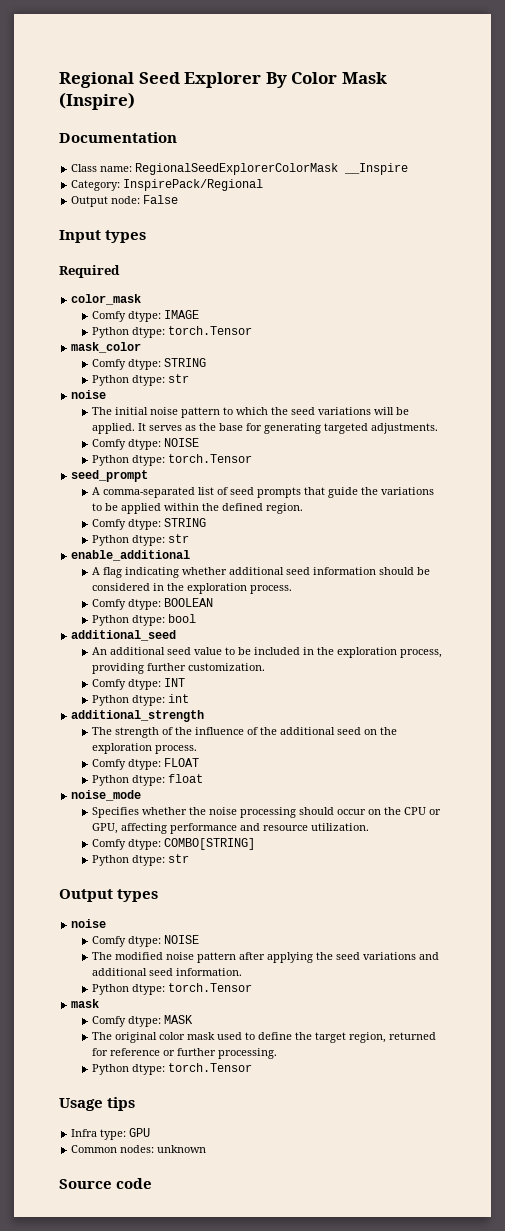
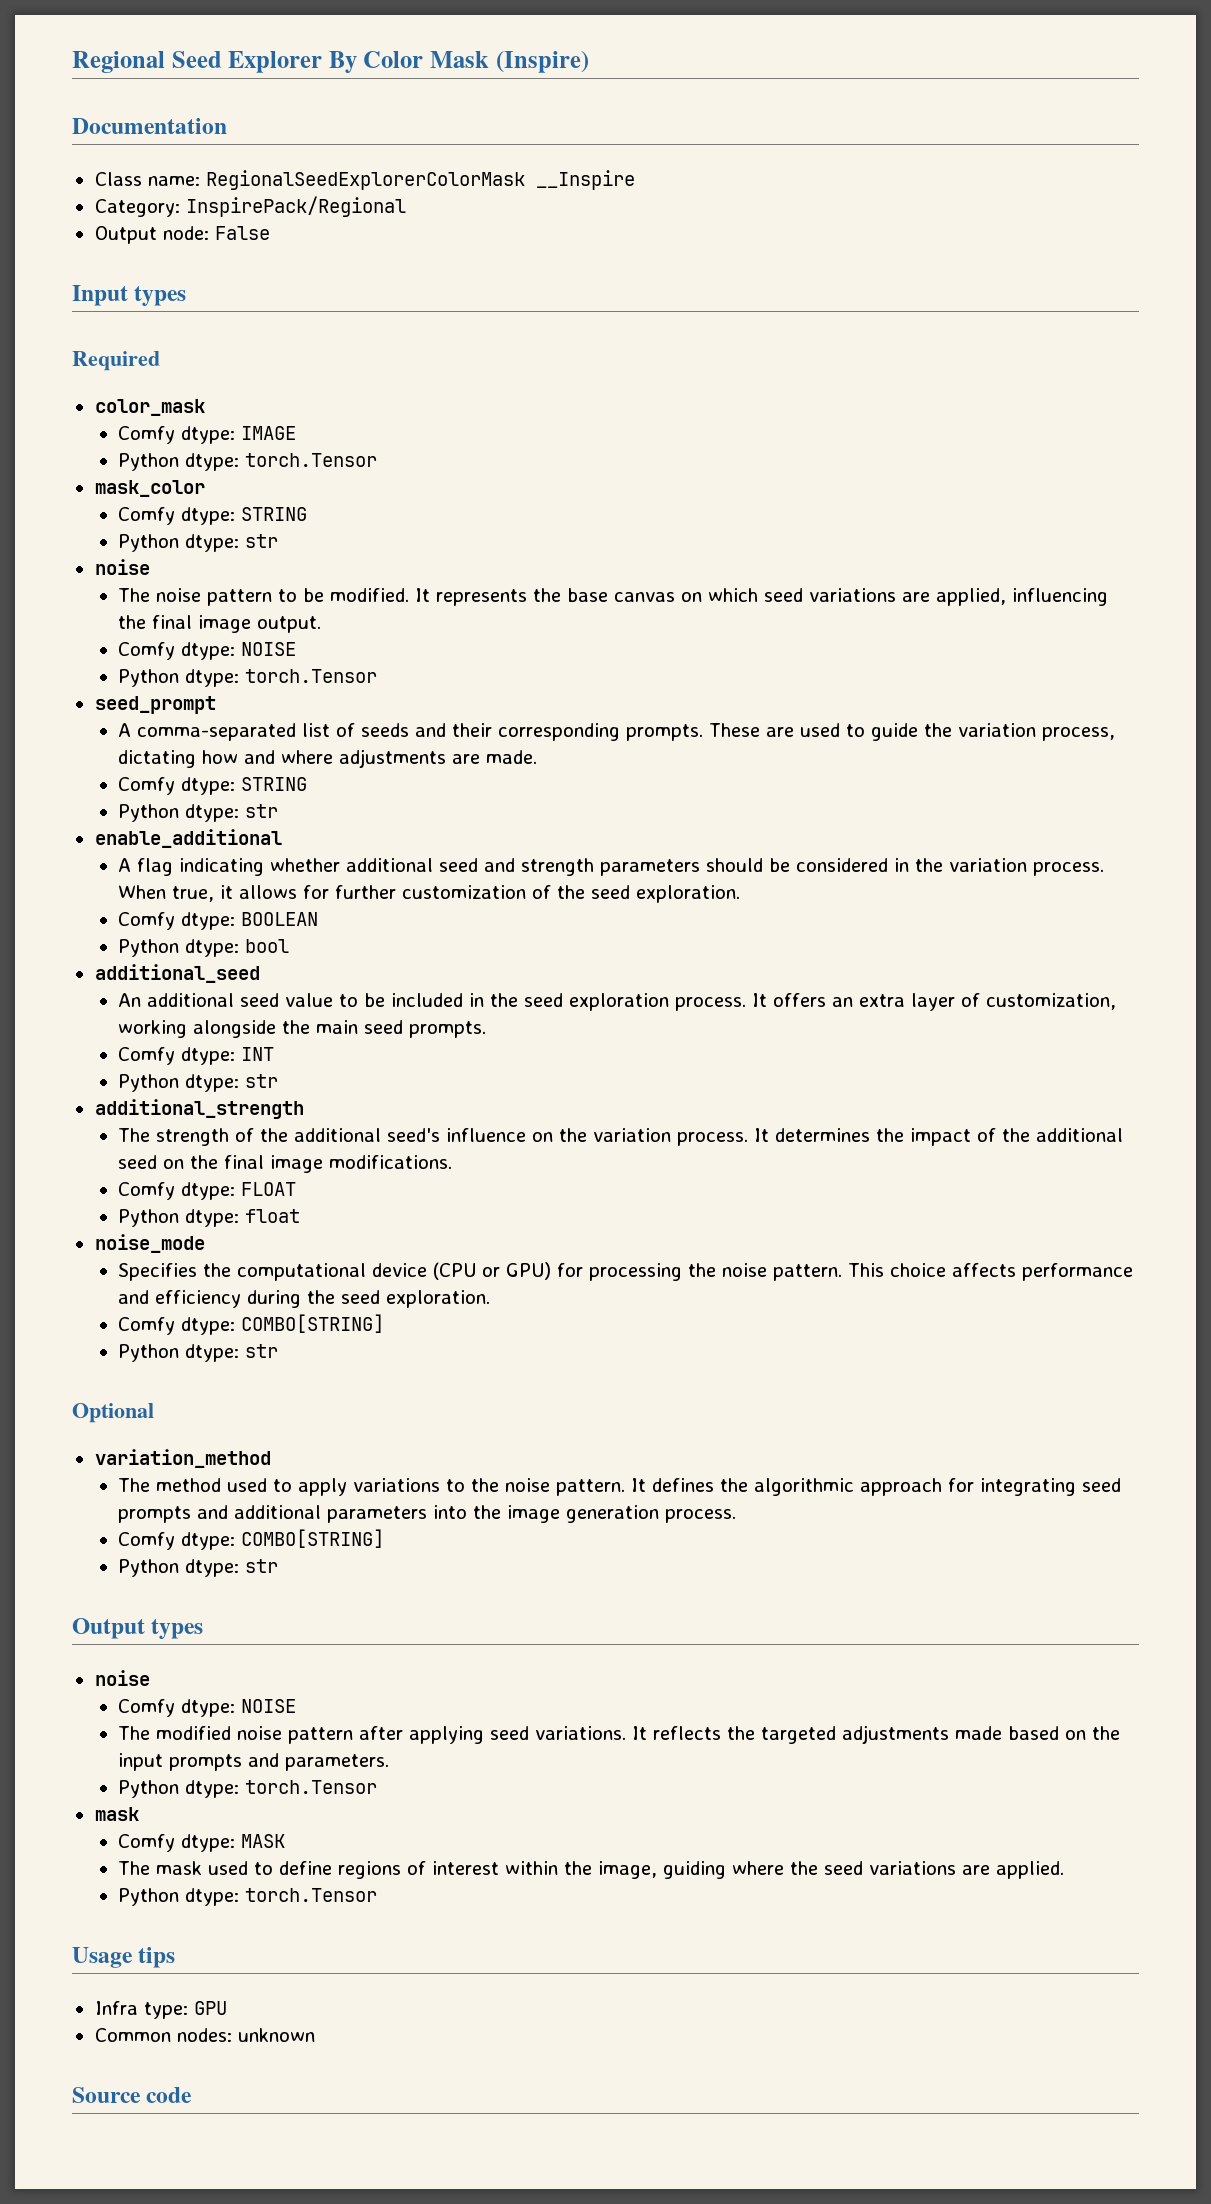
[114,407,148,415] initial -> (151, 595) none
[235,407,409,415] [91,423,438,434] which the seed variations will be applied. It serves as the base for generating targeted adjustments. -> [303,588,1109,606] [118,615,322,633] be modified. It represents the base canvas on which seed variations are applied, influencing the final image output.
[229,487,434,498] [91,503,303,514] seed prompts that guide the variations to be applied within the defined region. -> [361,723,1116,741] [118,749,538,768] seeds and their corresponding prompts. These are used to guide the variation process, dictating how and where adjustments are made.
[312,567,376,575] information -> [484,858,701,876] and strength parameters
[186,583,292,594] exploration process. -> [949,858,1105,876] [118,885,741,903] variation process. When true, it allows for further customization of the seed exploration.
[336,647,442,658] [91,663,265,674] exploration process, providing further customization. -> [524,993,1117,1011] [118,1020,487,1038] seed exploration process. It offers an extra layer of customization, working alongside the main seed prompts.
[167,694,189,703] int -> [245,1074,279,1088] str
[194,727,244,735] influence -> [294,1128,972,1146] additional seed's influence on the variation process. It determines the impact
[91,743,197,754] exploration process. -> [224,1155,453,1173] final image modifications.
[141,807,441,818] [91,823,369,834] whether the noise processing should occur on the CPU or GPU, affecting performance and resource utilization. -> [203,1262,1134,1281] [118,1290,491,1308] [118,1314,385,1335] [118,1344,279,1362] [72,1403,154,1423] [94,1449,271,1468] [118,1478,1122,1496] [118,1505,737,1523] the computational device (CPU or GPU) for processing the noise pattern. This choice affects performance and efficiency during the seed exploration. // Comfy dtype: COMBO[STRING] // Python dtype: str // Optional // variation_method // The method used to apply variations to the noise pattern. It defines the algorithmic approach for integrating seed prompts and additional parameters into the image generation process.
[315,952,439,960] [91,968,242,976] the seed variations and additional seed information. -> [490,1725,1121,1744] [118,1753,390,1771] seed variations. It reflects the targeted adjustments made based on the input prompts and parameters.
[114,1032,185,1043] original color -> (151, 1868) none
[294,1032,436,1043] [91,1048,277,1059] the target region, returned for reference or further processing. -> [338,1861,1065,1879] regions of interest within the image, guiding where the seed variations are applied.

